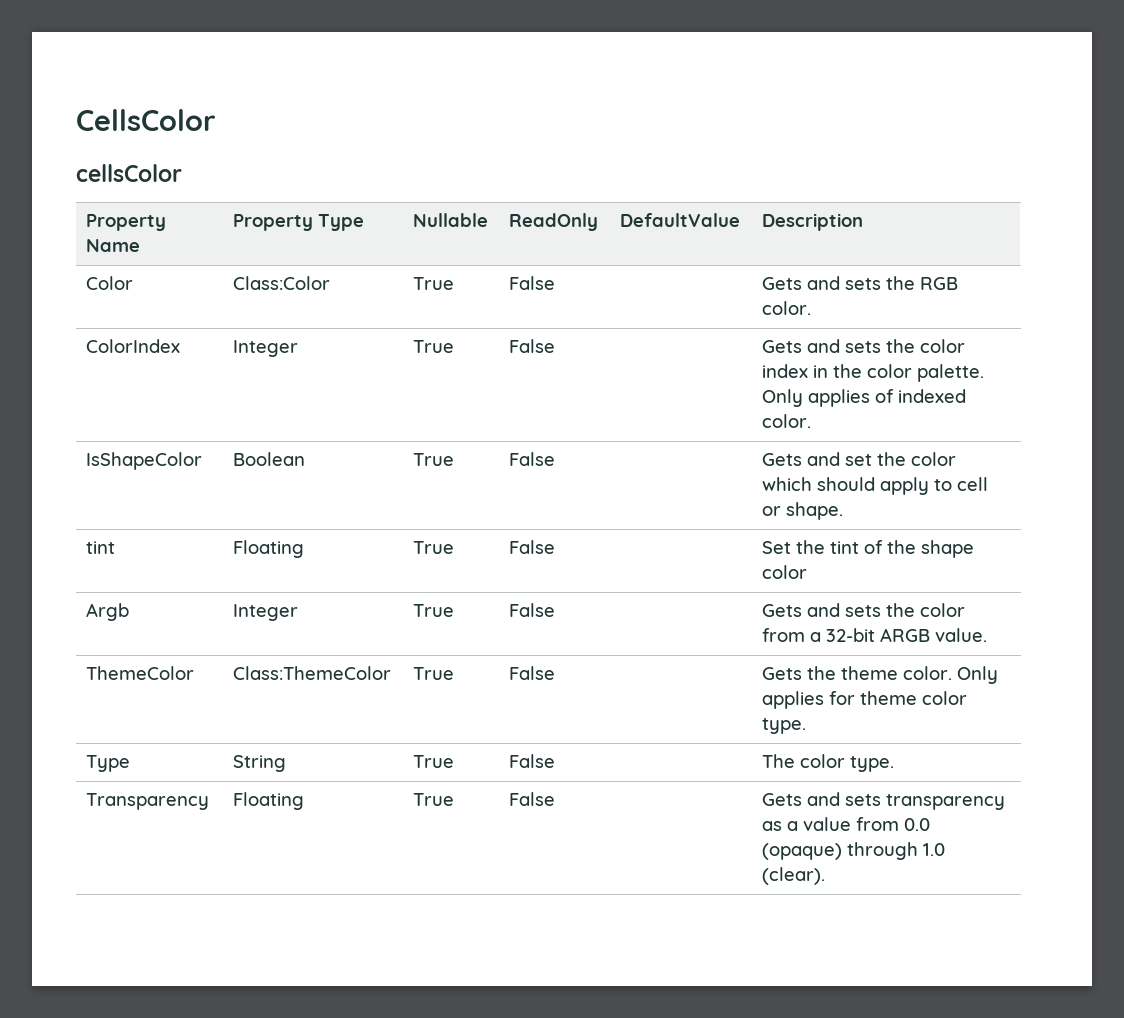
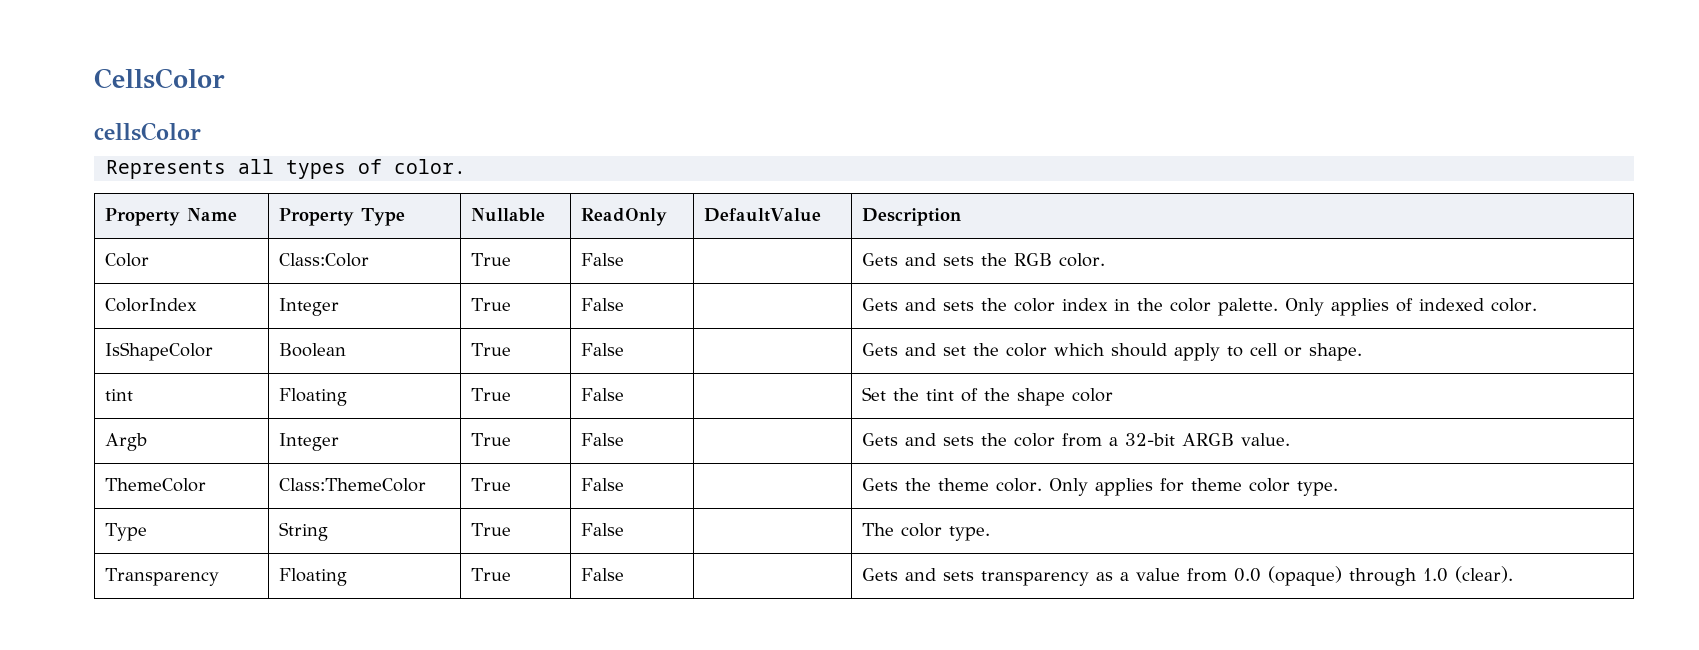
(182, 173) none -> [106,159,467,179] // Represents all types of color.

